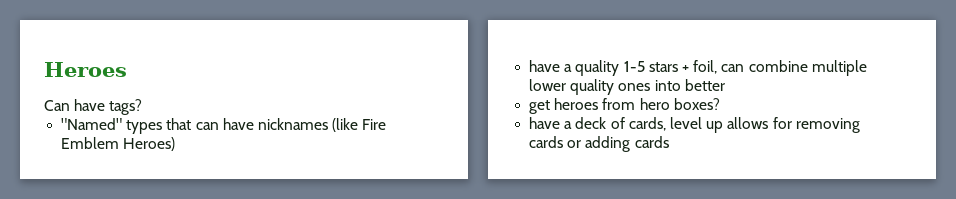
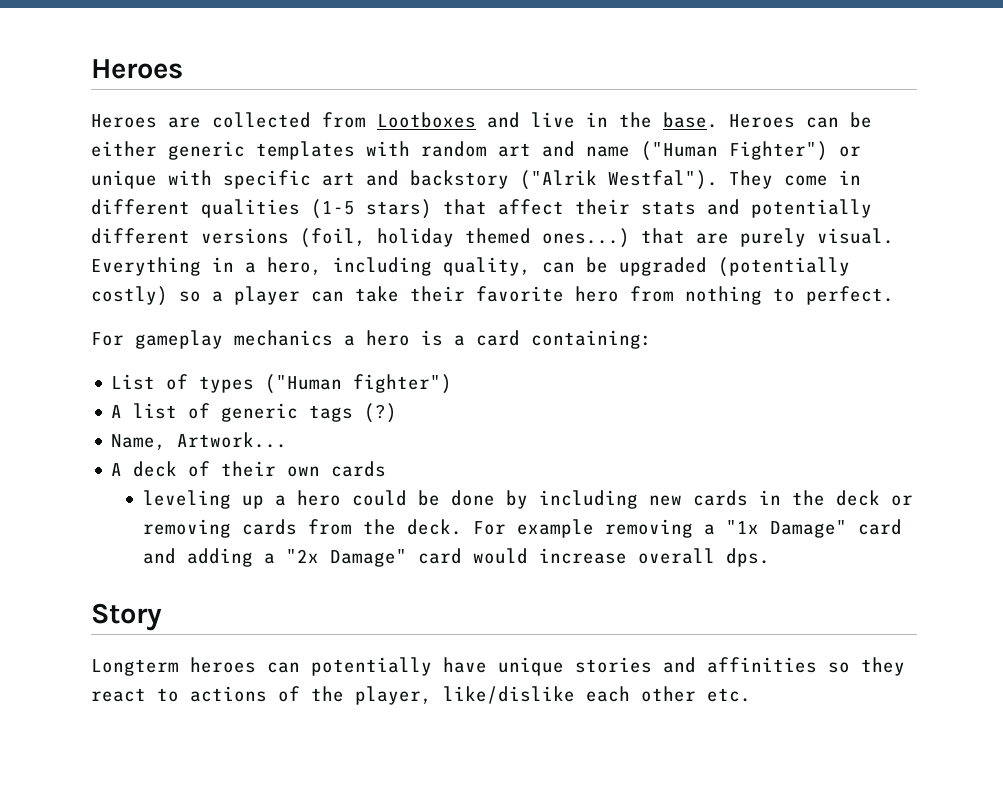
[44,99,143,115] [61,118,387,134] [61,137,176,151] [529,60,867,76] [529,79,725,95] [529,98,720,114] [529,117,860,133] [529,136,669,152] Can have tags? // "Named" types that can have nicknames (like Fire Emblem Heroes) // have a quality 1-5 stars + foil, can combine multiple lower quality ones into better // get heroes from hero boxes? // have a deck of cards, level up allows for removing cards or adding cards -> [91,112,872,128] [91,141,861,161] [91,170,861,190] [91,199,872,219] [91,228,894,248] [91,257,850,277] [91,286,894,306] [91,330,652,349] [111,374,453,394] [111,403,398,423] [111,432,288,450] [111,461,387,477] [142,490,913,509] [142,519,902,538] [142,548,770,567] [91,603,162,631] [91,657,905,676] [91,686,751,705] Heroes are collected from Lootboxes and live in the base. Heroes can be either generic templates with random art and name ("Human Fighter") or unique with specific art and backstory ("Alrik Westfal"). They come in different qualities (1-5 stars) that affect their stats and potentially different versions (foil, holiday themed ones...) that are purely visual. Everything in a hero, including quality, can be upgraded (potentially costly) so a player can take their favorite hero from nothing to perfect. // For gameplay mechanics a hero is a card containing: // List of types ("Human fighter") // A list of generic tags (?) // Name, Artwork... // A deck of their own cards // leveling up a hero could be done by including new cards in the deck or removing cards from the deck. For example removing a "1x Damage" card and adding a "2x Damage" card would increase overall dps. // Story // Longterm heroes can potentially have unique stories and affinities so they react to actions of the player, like/dislike each other etc.

